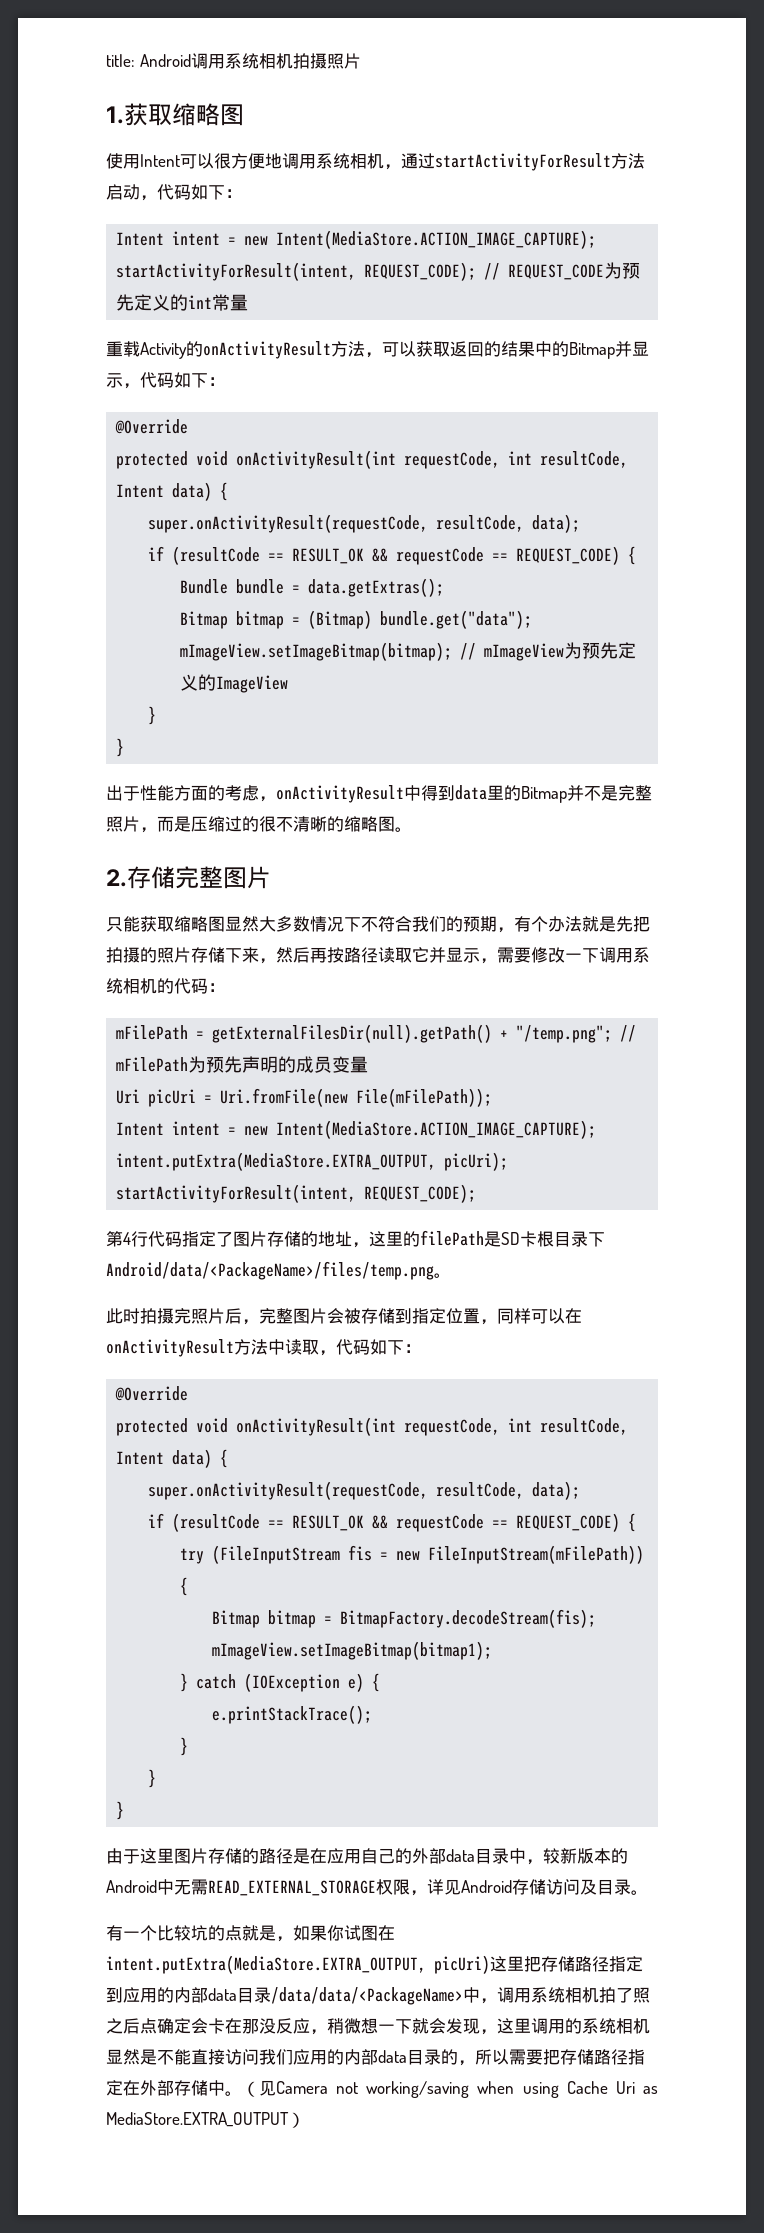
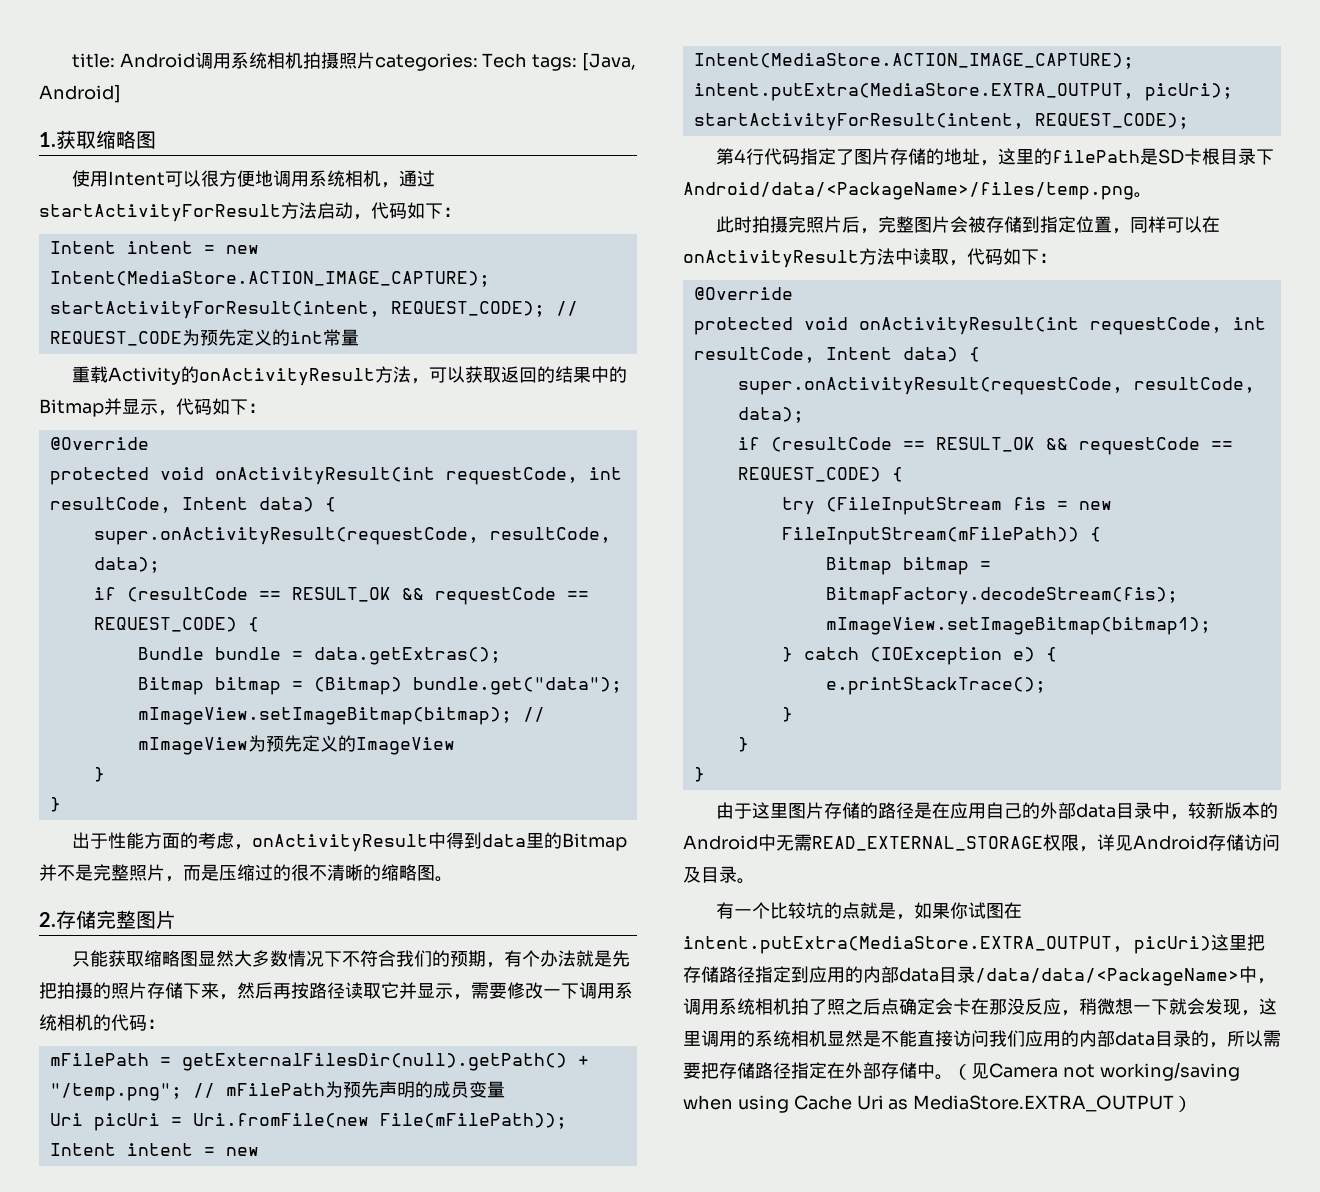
(361, 61) none -> [374,53,637,71] [39,85,121,103] categories: Tech tags: [Java, Android]

